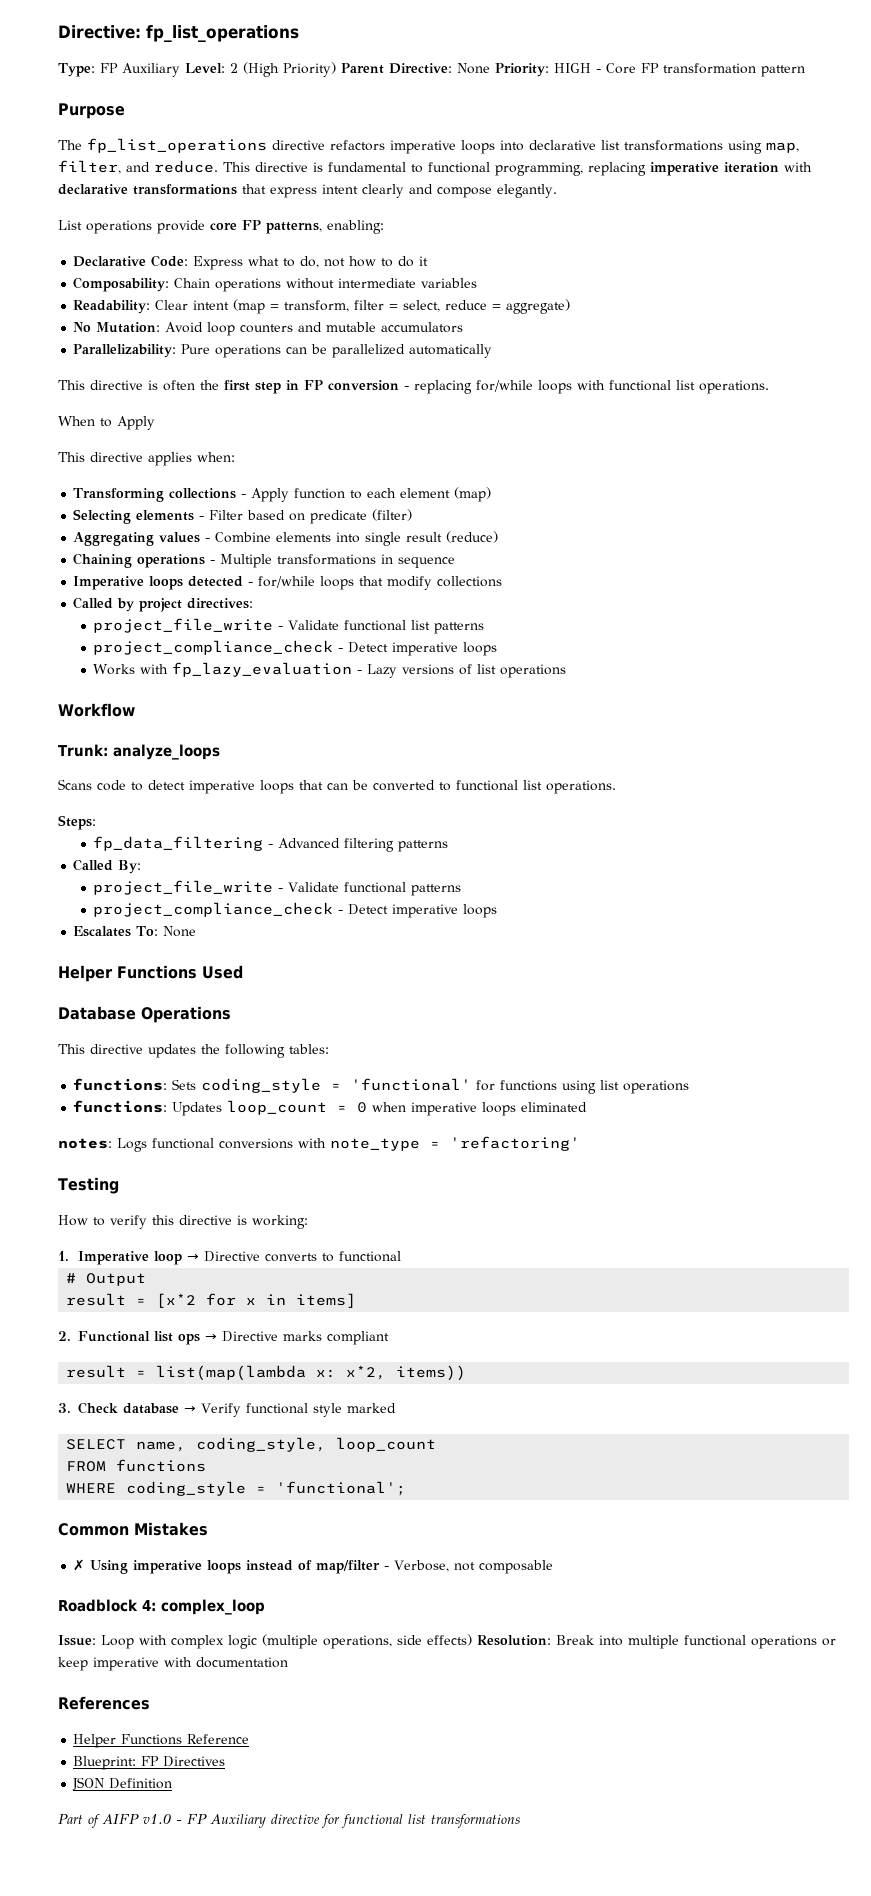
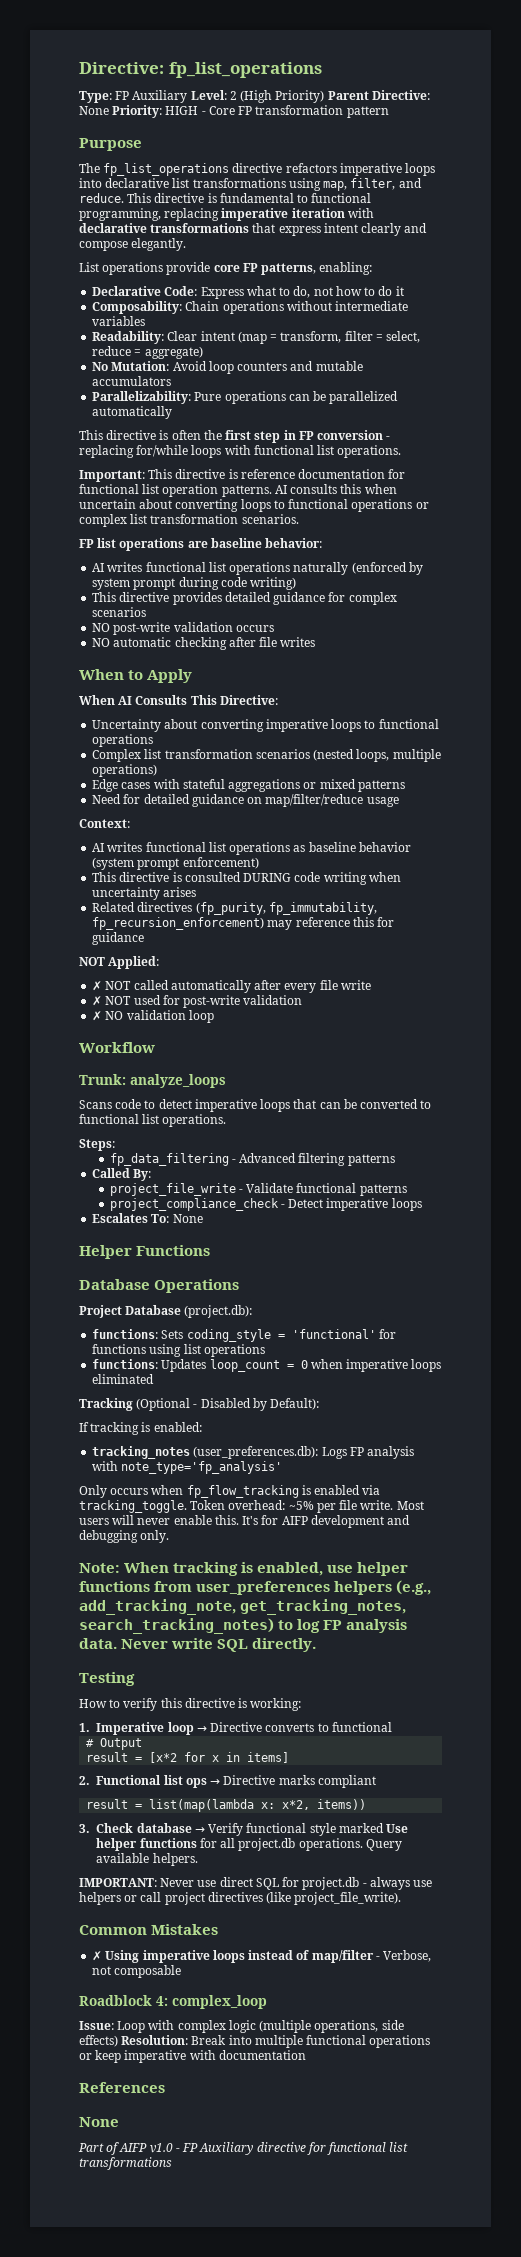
[58,416,155,430] [58,452,235,466] [73,487,492,502] [73,509,413,524] [73,531,499,546] [73,553,456,568] [73,576,503,590] [73,597,254,612] [93,618,485,634] [93,640,498,656] [93,662,567,678] When to Apply // This directive applies when: // Transforming collections - Apply function to each element (map) // Selecting elements - Filter based on predicate (filter) // Aggregating values - Combine elements into single result (reduce) // Chaining operations - Multiple transformations in sequence // Imperative loops detected - for/while loops that modify collections // Called by project directives: // project_file_write - Validate functional list patterns // project_compliance_check - Detect imperative loops // Works with fp_lazy_evaluation - Lazy versions of list operations -> [79,469,406,482] [79,484,397,497] [79,499,429,512] [79,514,299,527] [79,538,323,551] [92,562,423,575] [92,577,297,590] [92,592,397,605] [92,607,147,617] [92,622,274,635] [92,637,316,650] [79,669,193,683] [79,695,278,705] [92,719,439,732] [92,734,154,747] [92,749,441,762] [92,764,158,777] [92,779,405,792] [92,794,399,807] [79,819,130,828] [92,842,411,855] [92,857,259,870] [92,872,401,885] [92,887,197,900] [92,902,377,915] [92,917,395,930] [92,932,145,945] [79,956,160,969] [92,980,371,993] [92,995,303,1008] [92,1010,214,1023] Important: This directive is reference documentation for functional list operation patterns. AI consults this when uncertain about converting loops to functional operations or complex list transformation scenarios. // FP list operations are baseline behavior: // AI writes functional list operations naturally (enforced by system prompt during code writing) // This directive provides detailed guidance for complex scenarios // NO post-write validation occurs // NO automatic checking after file writes // When to Apply // When AI Consults This Directive: // Uncertainty about converting imperative loops to functional operations // Complex list transformation scenarios (nested loops, multiple operations) // Edge cases with stateful aggregations or mixed patterns // Need for detailed guidance on map/filter/reduce usage // Context: // AI writes functional list operations as baseline behavior (system prompt enforcement) // This directive is consulted DURING code writing when uncertainty arises // Related directives (fp_purity, fp_immutability, fp_recursion_enforcement) may reference this for guidance // NOT Applied: // ✗ NOT called automatically after every file write // ✗ NOT used for post-write validation // ✗ NO validation loop
[202,965,243,979] Used -> (211, 1250) none
[58,1044,329,1058] This directive updates the following tables: -> [79,1305,253,1318] Project Database (project.db):
[58,1136,580,1152] notes: Logs functional conversions with note_type = 'refactoring' -> [79,1398,320,1411] [79,1422,202,1435] [92,1446,415,1459] [92,1461,283,1474] [79,1485,381,1498] [79,1500,424,1513] [79,1515,411,1528] [79,1530,170,1543] [79,1562,409,1576] [79,1580,432,1595] [79,1599,407,1615] [79,1618,408,1634] [79,1638,317,1652] Tracking (Optional - Disabled by Default): // If tracking is enabled: // tracking_notes (user_preferences.db): Logs FP analysis with note_type='fp_analysis' // Only occurs when fp_flow_tracking is enabled via tracking_toggle. Token overhead: ~5% per file write. Most users will never enable this. It's for AIFP development and debugging only. // Note: When tracking is enabled, use helper functions from user_preferences helpers (e.g., add_tracking_note, get_tracking_notes, search_tracking_notes) to log FP analysis data. Never write SQL directly.
[66,1437,437,1452] [66,1459,207,1472] [66,1481,407,1496] // SELECT name, coding_style, loop_count // FROM functions // WHERE coding_style = 'functional'; -> [386,1824,409,1833] [96,1838,402,1851] [96,1853,198,1866] [79,1877,433,1890] [79,1892,402,1905] Use helper functions for all project.db operations. Query available helpers. // IMPORTANT: Never use direct SQL for project.db - always use helpers or call project directives (like project_file_write).
[73,1734,250,1748] [73,1756,226,1770] [72,1777,173,1791] // Helper Functions Reference // Blueprint: FP Directives // JSON Definition -> [79,2117,119,2127] // None

